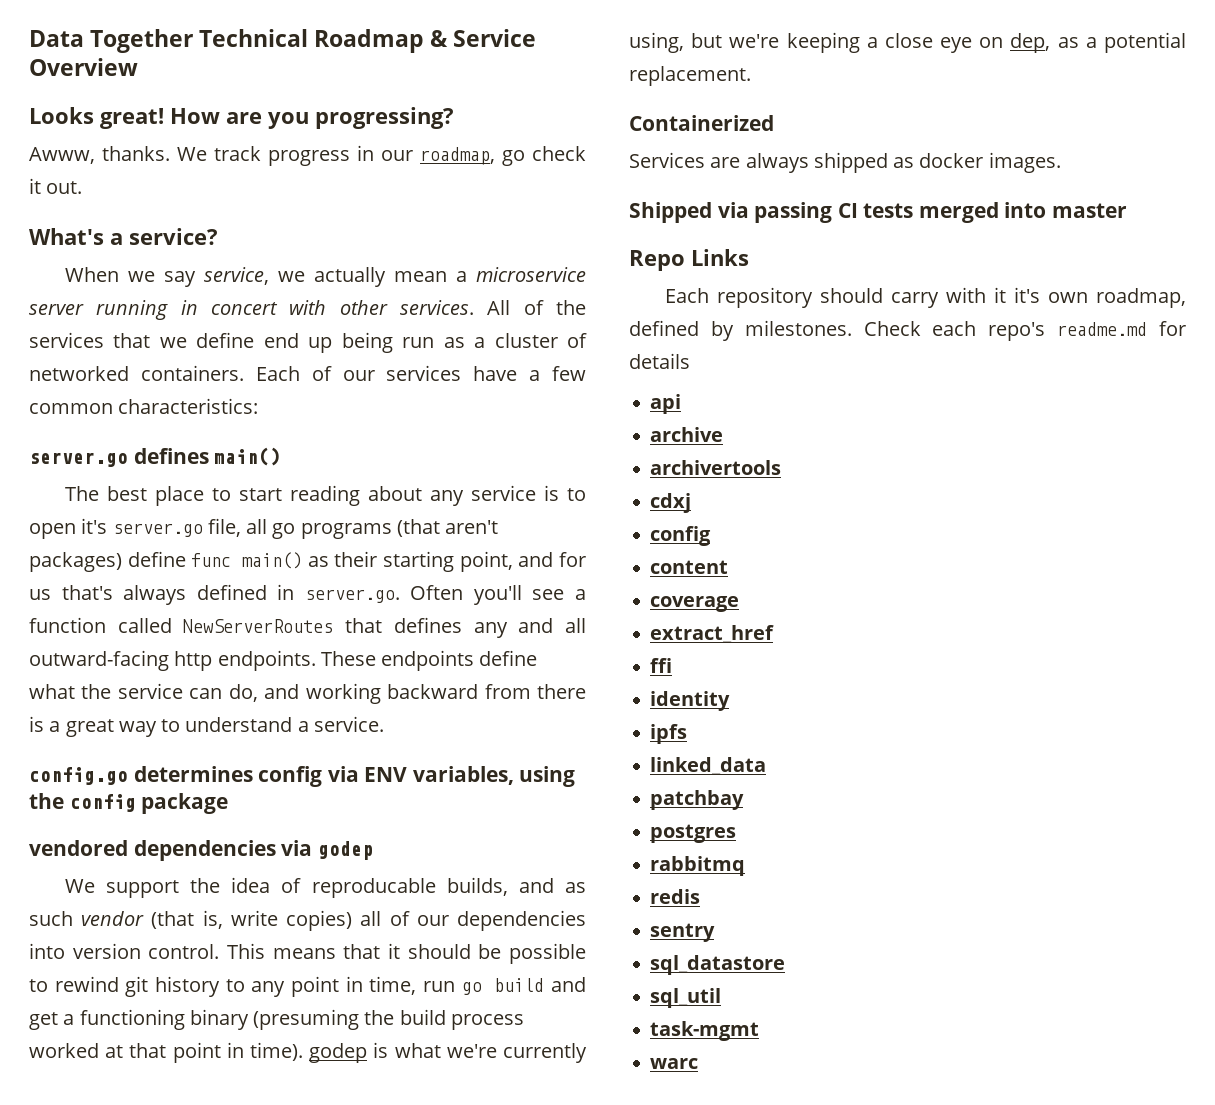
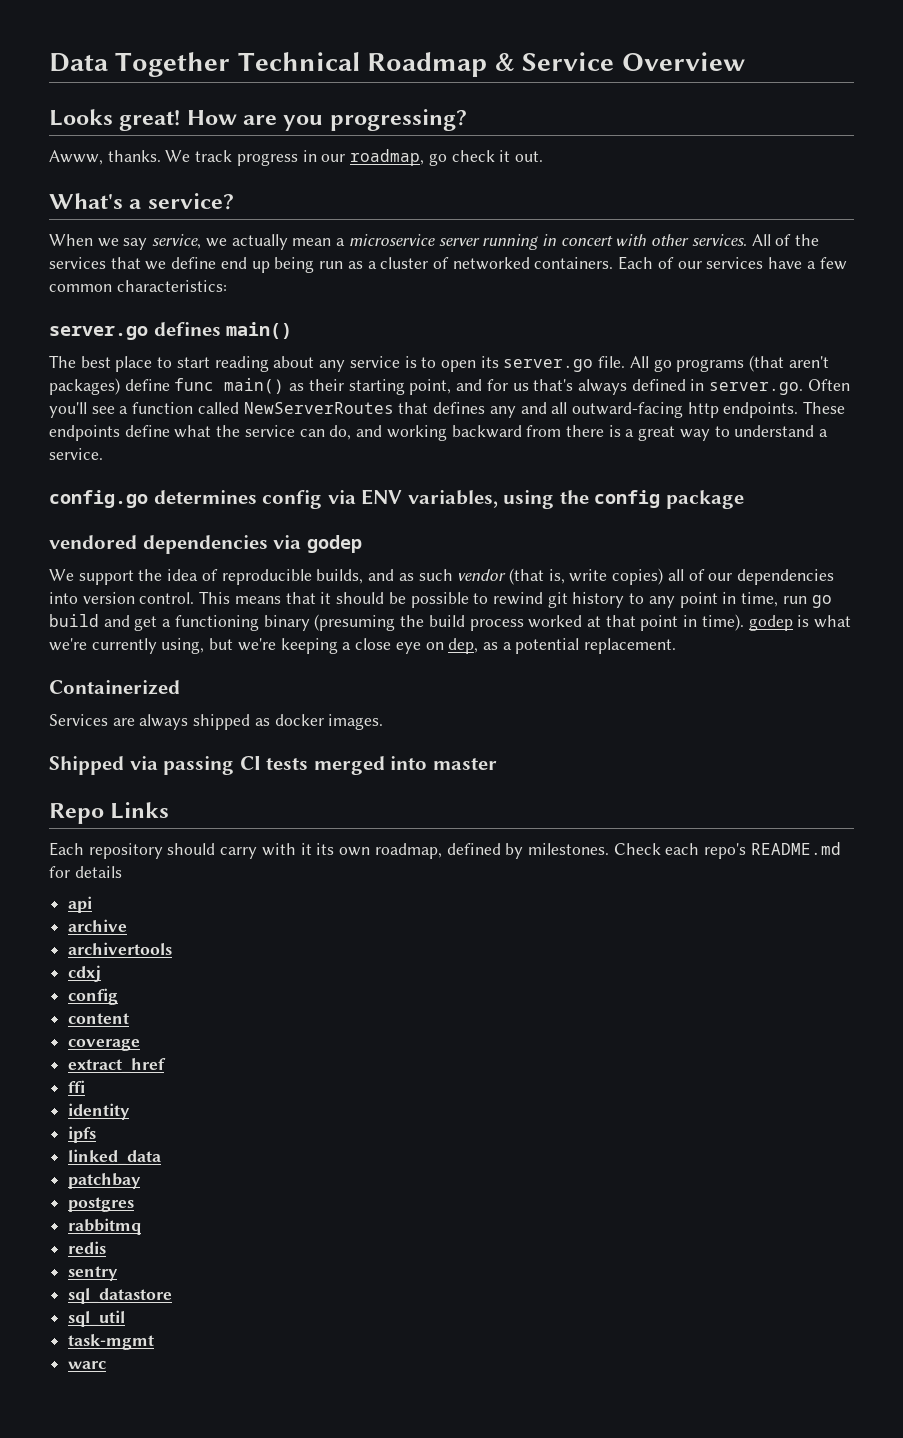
[81,518,268,537] it's server.go file, all -> [480,356,649,372] its server.go file. All
[311,878,436,898] reproducable -> [221,569,312,585] reproducible
[1013,287,1040,303] it's -> [316,843,335,855] its
[1057,322,1148,336] readme.md -> [750,842,841,855] README.md

